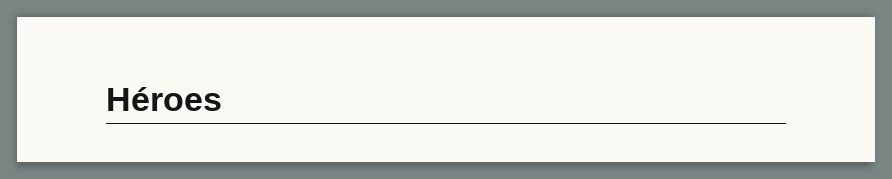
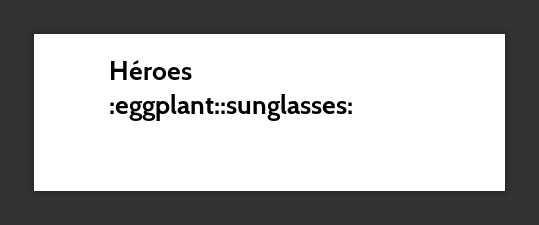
(222, 99) none -> [109,94,353,121] :eggplant::sunglasses:

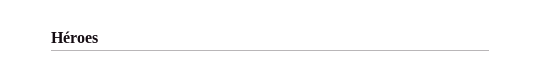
[109,94,353,121] :eggplant::sunglasses: -> (98, 37) none

